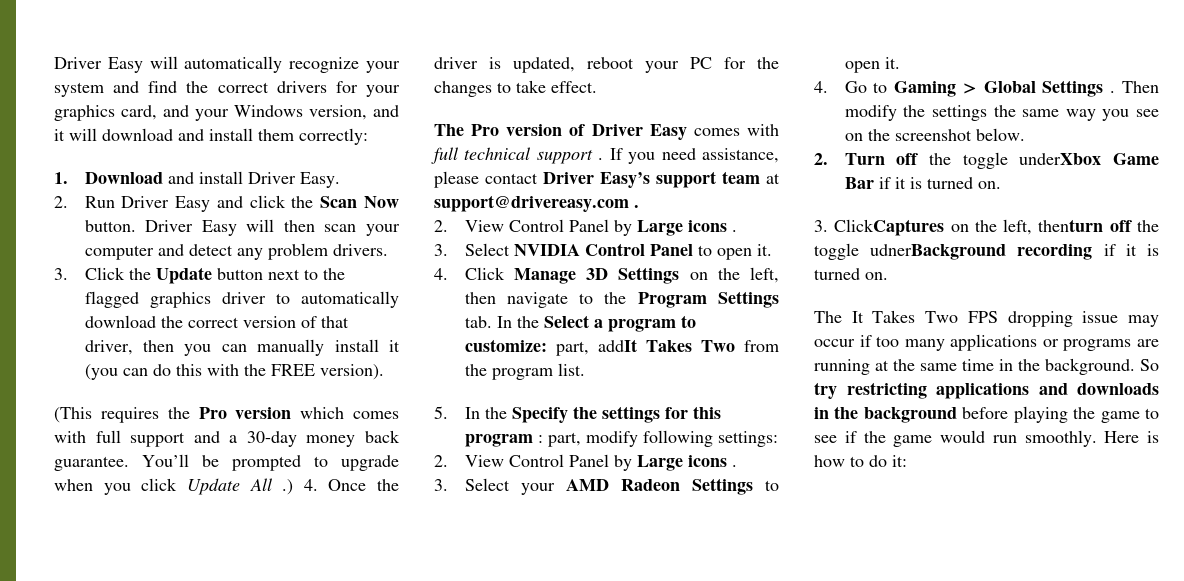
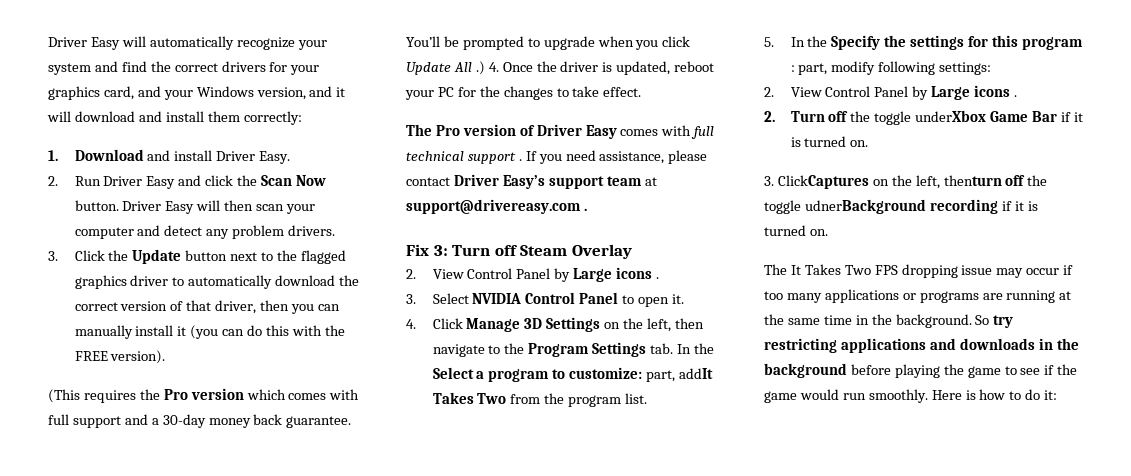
(639, 206) none -> [406,244,632,259] // Fix 3: Turn off Steam Overlay
[434,478,779,495] [844,57,900,73] [814,80,1159,97] [844,105,1159,121] [844,128,1025,141] // 3. Select your AMD Radeon Settings to open it. // 4. Go to Gaming > Global Settings . Then modify the settings the same way you see on the screenshot below. -> (1018, 96) none

